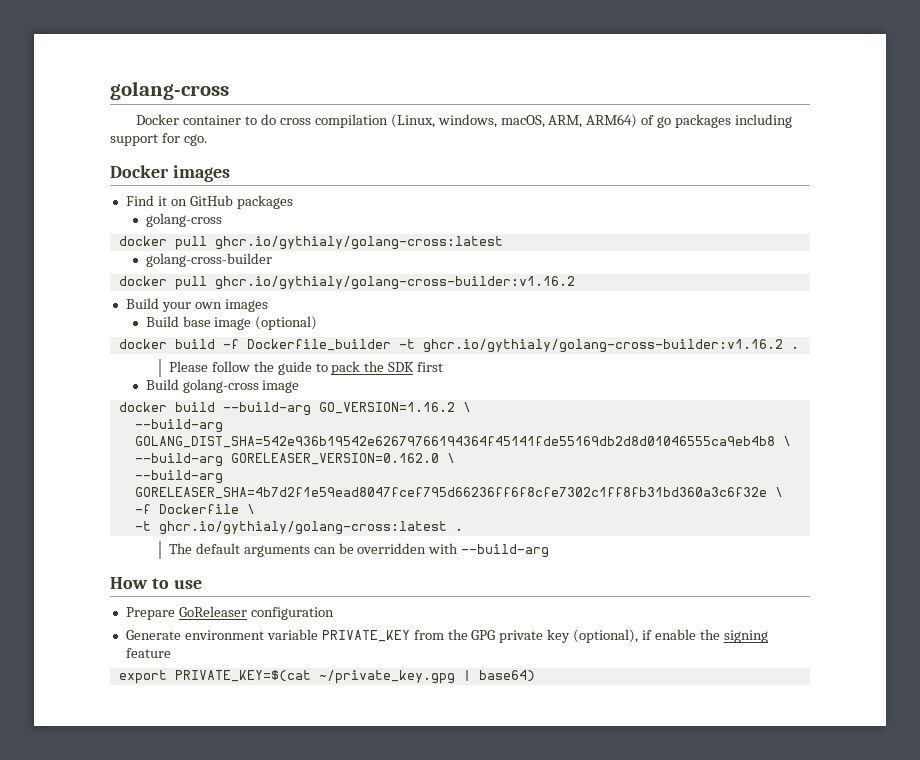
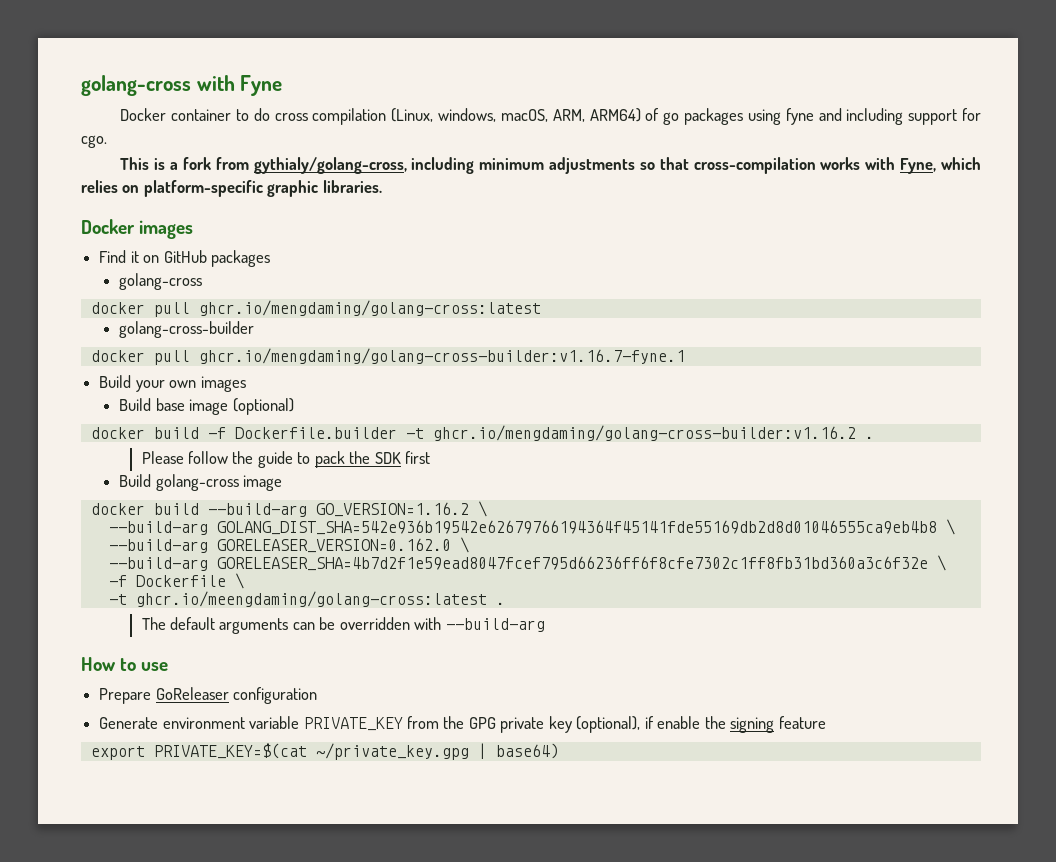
[110,81,229,100] golang-cross -> [81,75,283,96] golang-cross with Fyne
(732, 121) none -> [747,108,842,125] using fyne and
(207, 140) none -> [120,157,982,174] [81,180,382,197] // This is a fork from gythialy/golang-cross, including minimum adjustments so that cross-compilation works with Fyne, which relies on platform-specific graphic libraries.
[214,236,503,250] ghcr.io/gythialy/golang-cross:latest -> [198,300,541,316] ghcr.io/mengdaming/golang-cross:latest
[214,276,575,290] ghcr.io/gythialy/golang-cross-builder:v1.16.2 -> [198,348,685,364] ghcr.io/mengdaming/golang-cross-builder:v1.16.7-fyne.1
[246,339,783,353] Dockerfile_builder -t ghcr.io/gythialy/golang-cross-builder:v1.16.2 -> [234,425,856,441] Dockerfile.builder -t ghcr.io/mengdaming/golang-cross-builder:v1.16.2
[158,521,447,535] ghcr.io/gythialy/golang-cross:latest -> [135,591,487,607] ghcr.io/meengdaming/golang-cross:latest

